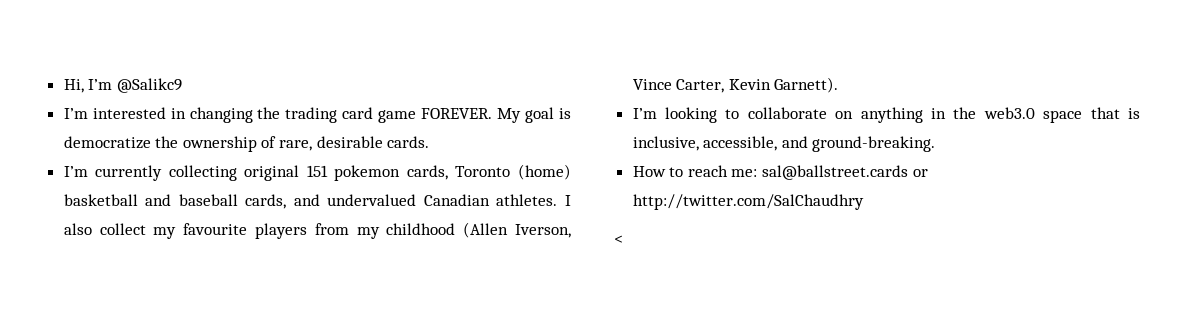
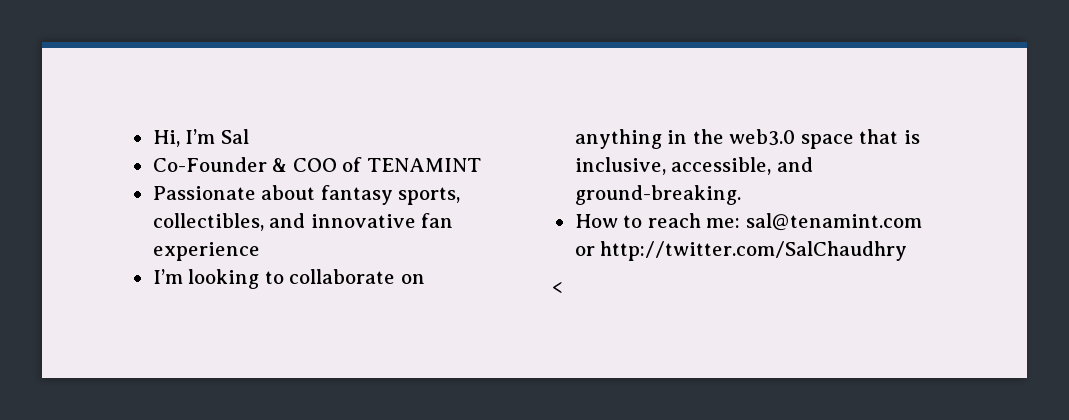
[116,78,182,93] [63,107,571,123] [63,136,430,152] [63,164,571,181] [63,194,572,209] [63,222,572,239] [632,77,839,93] @Salikc9 // I’m interested in changing the trading card game FOREVER. My goal is democratize the ownership of rare, desirable cards. // I’m currently collecting original 151 pokemon cards, Toronto (home) basketball and baseball cards, and undervalued Canadian athletes. I also collect my favourite players from my childhood (Allen Iverson, Vince Carter, Kevin Garnett). -> [220,129,249,144] [152,157,481,172] [152,185,461,205] [152,213,454,231] [152,242,260,261] Sal // Co-Founder & COO of TENAMINT // Passionate about fantasy sports, collectibles, and innovative fan experience
[762,165,909,180] sal@ballstreet.cards -> [745,213,922,231] sal@tenamint.com

